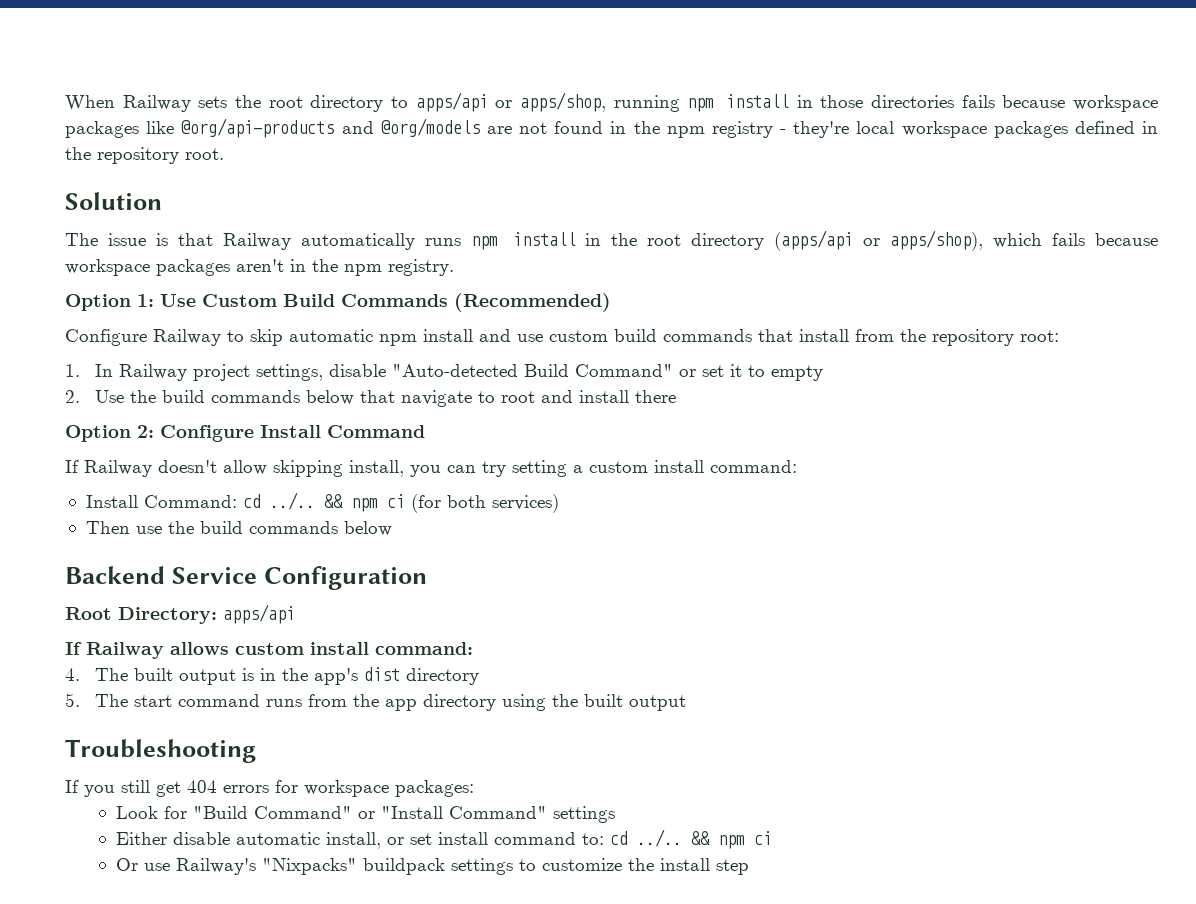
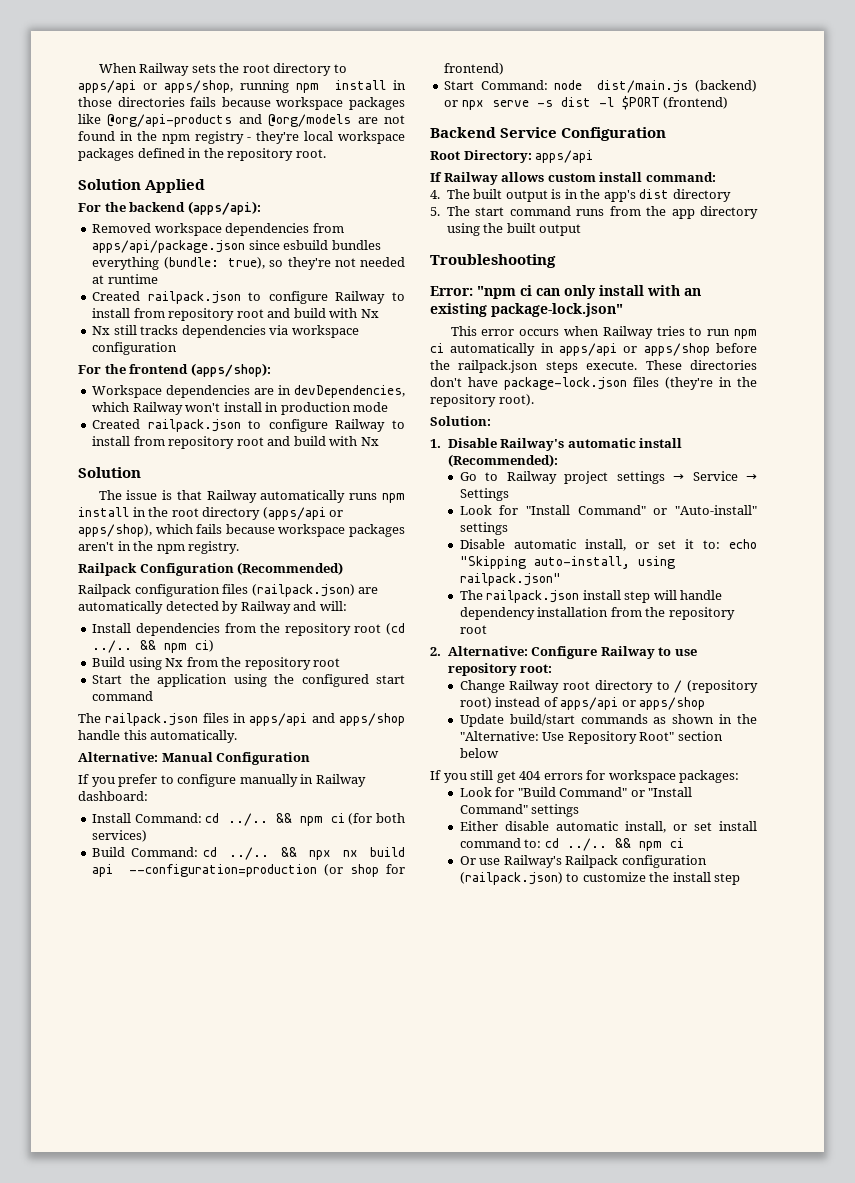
(224, 154) none -> [78,179,206,193] [78,201,261,215] [92,223,344,236] [92,240,381,253] [92,257,405,270] [92,274,158,284] [92,291,405,304] [92,308,379,321] [92,325,359,338] [92,342,178,355] [78,363,271,377] [92,385,405,398] [92,402,389,415] [92,419,405,432] [92,436,379,449] // Solution Applied // For the backend (apps/api): // Removed workspace dependencies from apps/api/package.json since esbuild bundles everything (bundle: true), so they're not needed at runtime // Created railpack.json to configure Railway to install from repository root and build with Nx // Nx still tracks dependencies via workspace configuration // For the frontend (apps/shop): // Workspace dependencies are in devDependencies, which Railway won't install in production mode // Created railpack.json to configure Railway to install from repository root and build with Nx
[65,293,611,312] [65,329,1059,346] [65,364,823,381] [65,390,676,407] [65,425,425,442] [65,460,797,477] Option 1: Use Custom Build Commands (Recommended) // Configure Railway to skip automatic npm install and use custom build commands that install from the repository root: // 1. In Railway project settings, disable "Auto-detected Build Command" or set it to empty // 2. Use the build commands below that navigate to root and install there // Option 2: Configure Install Command // If Railway doesn't allow skipping install, you can try setting a custom install command: -> [78,562,344,576] [78,584,379,597] [78,601,347,614] [92,623,405,636] [92,640,215,653] [92,657,341,670] [92,674,405,687] [92,691,154,701] [78,713,405,726] [78,730,238,743] [78,752,311,765] [78,774,366,787] [78,791,148,801] Railpack Configuration (Recommended) // Railpack configuration files (railpack.json) are automatically detected by Railway and will: // Install dependencies from the repository root (cd ../.. && npm ci) // Build using Nx from the repository root // Start the application using the configured start command // The railpack.json files in apps/api and apps/shop handle this automatically. // Alternative: Manual Configuration // If you prefer to configure manually in Railway dashboard:
[85,521,392,536] Then use the build commands below -> [92,847,405,860] [92,864,405,877] [444,63,505,75] [444,80,757,93] [444,96,729,110] Build Command: cd ../.. && npx nx build api --configuration=production (or shop for frontend) // Start Command: node dist/main.js (backend) or npx serve -s dist -l $PORT (frontend)
(256, 751) none -> [430,285,701,299] [430,303,623,317] [450,326,757,339] [430,343,757,356] [430,360,757,373] [430,377,757,390] [430,394,534,407] [430,416,491,426] [430,438,683,451] [447,454,558,467] [459,471,757,484] [459,488,509,501] [459,505,757,515] [459,522,508,535] [459,539,757,551] [459,556,675,569] [459,573,561,586] [459,590,723,603] [459,607,735,620] [459,625,487,634] [430,646,697,659] [447,663,553,676] [459,680,758,693] [459,697,706,710] [459,714,757,727] [459,731,723,744] [459,748,499,758] // Error: "npm ci can only install with an existing package-lock.json" // This error occurs when Railway tries to run npm ci automatically in apps/api or apps/shop before the railpack.json steps execute. These directories don't have package-lock.json files (they're in the repository root). // Solution: // 1. Disable Railway's automatic install (Recommended): // Go to Railway project settings → Service → Settings // Look for "Install Command" or "Auto-install" settings // Disable automatic install, or set it to: echo "Skipping auto-install, using railpack.json" // The railpack.json install step will handle dependency installation from the repository root // 2. Alternative: Configure Railway to use repository root: // Change Railway root directory to / (repository root) instead of apps/api or apps/shop // Update build/start commands as shown in the "Alternative: Use Repository Root" section below
[261,858,513,875] "Nixpacks" buildpack settings -> [565,855,707,868] [459,872,563,885] Railpack configuration (railpack.json)

